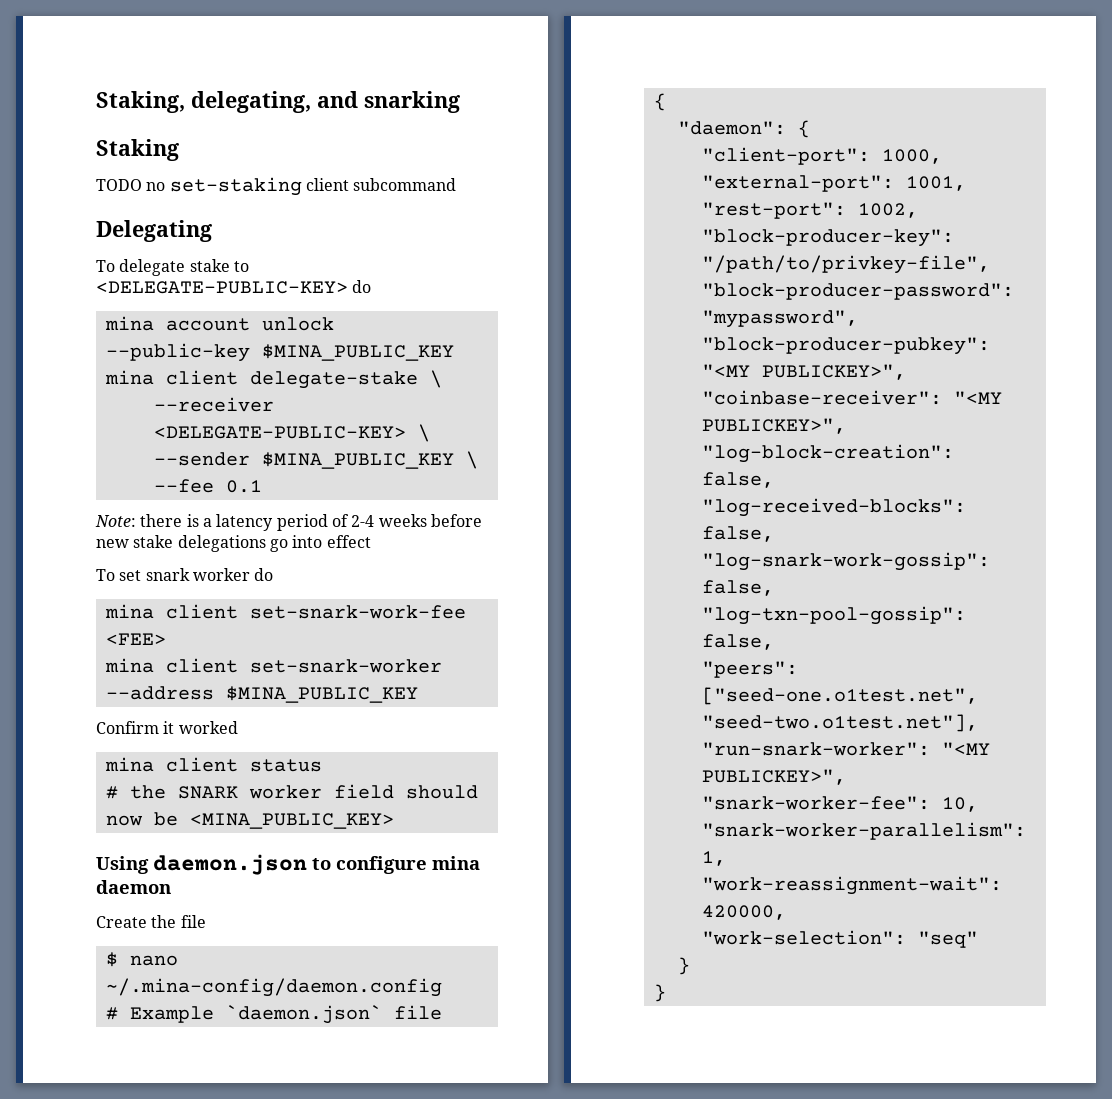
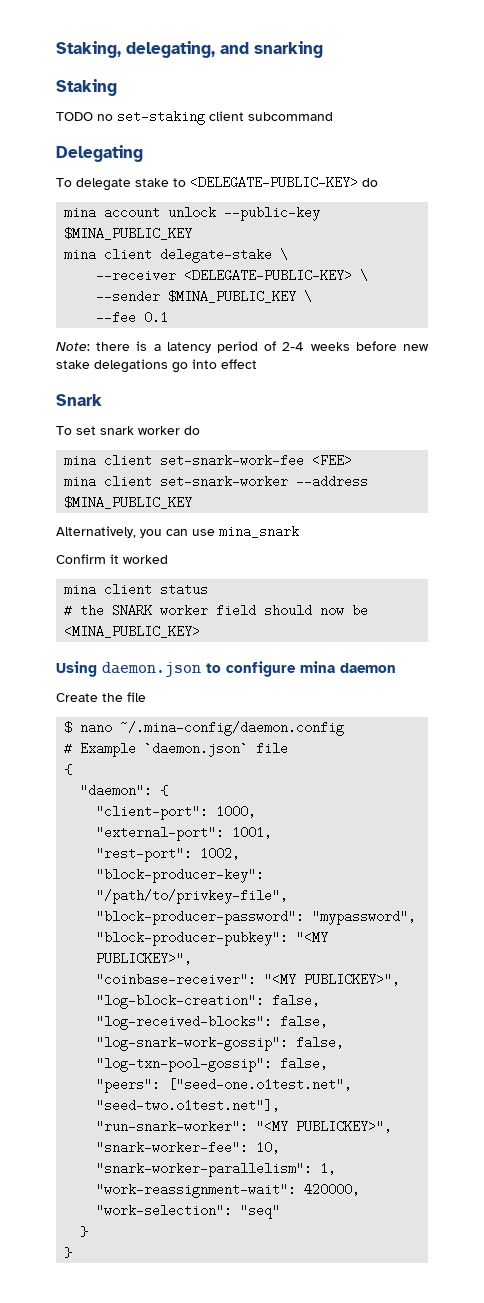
(371, 541) none -> [56,394,102,406] // Snark
(418, 694) none -> [56,525,299,538] // Alternatively, you can use mina_snark

